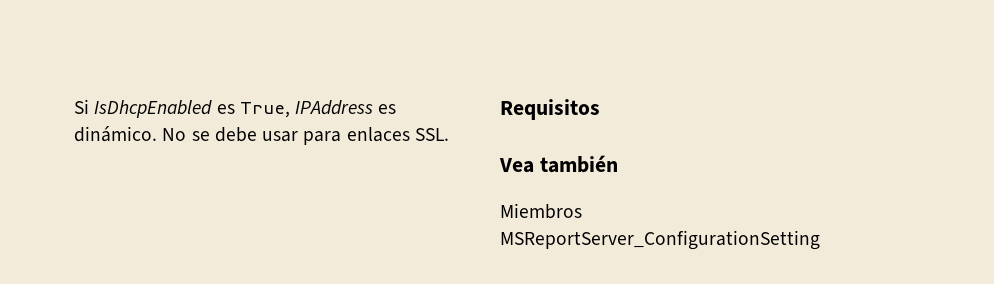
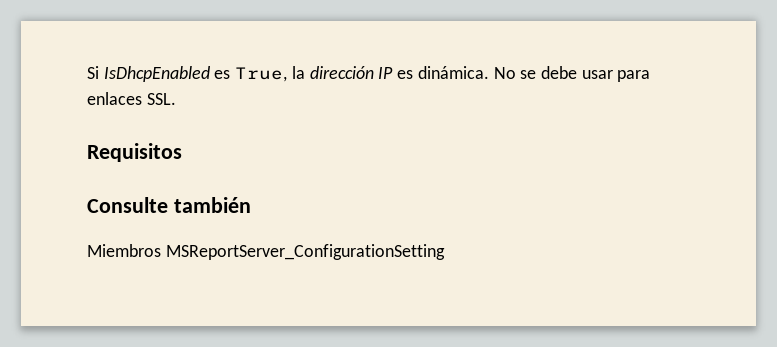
[295,100,397,115] [74,126,157,142] IPAddress es dinámico. -> [291,66,489,79] la dirección IP es dinámica.
[499,158,534,173] Vea -> [87,197,168,213] Consulte

